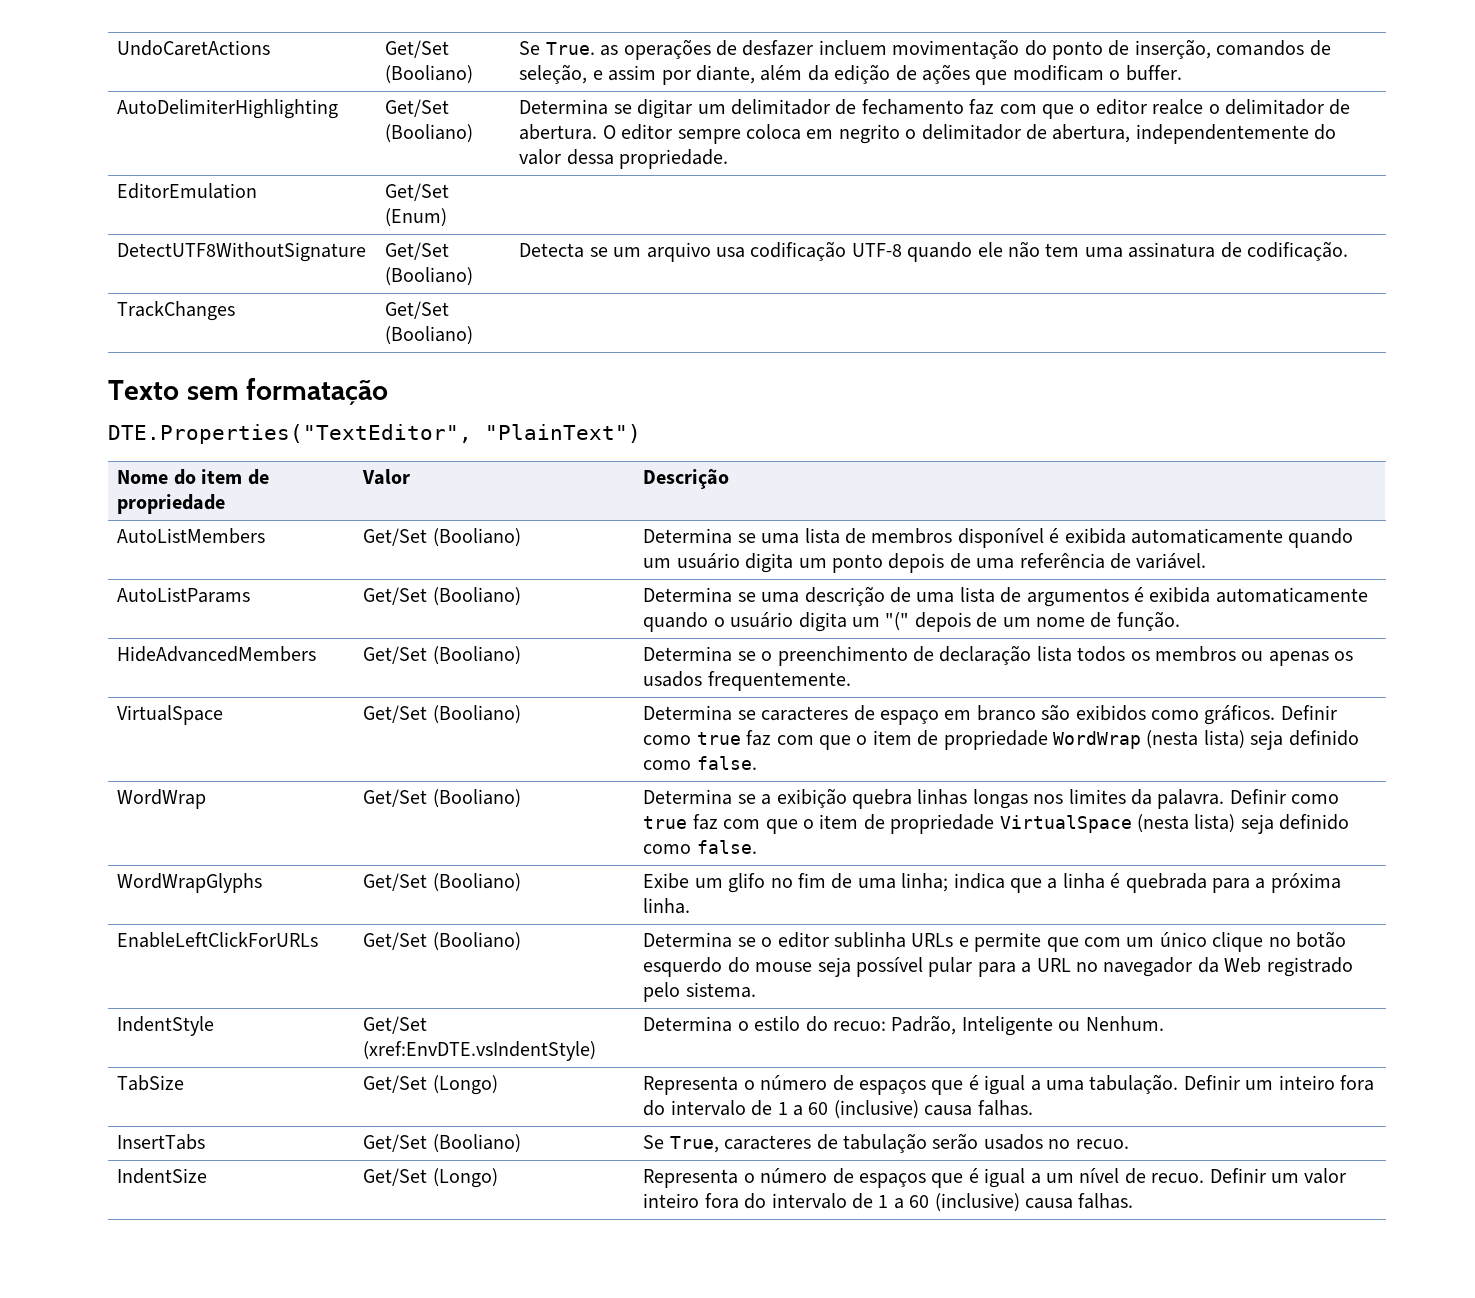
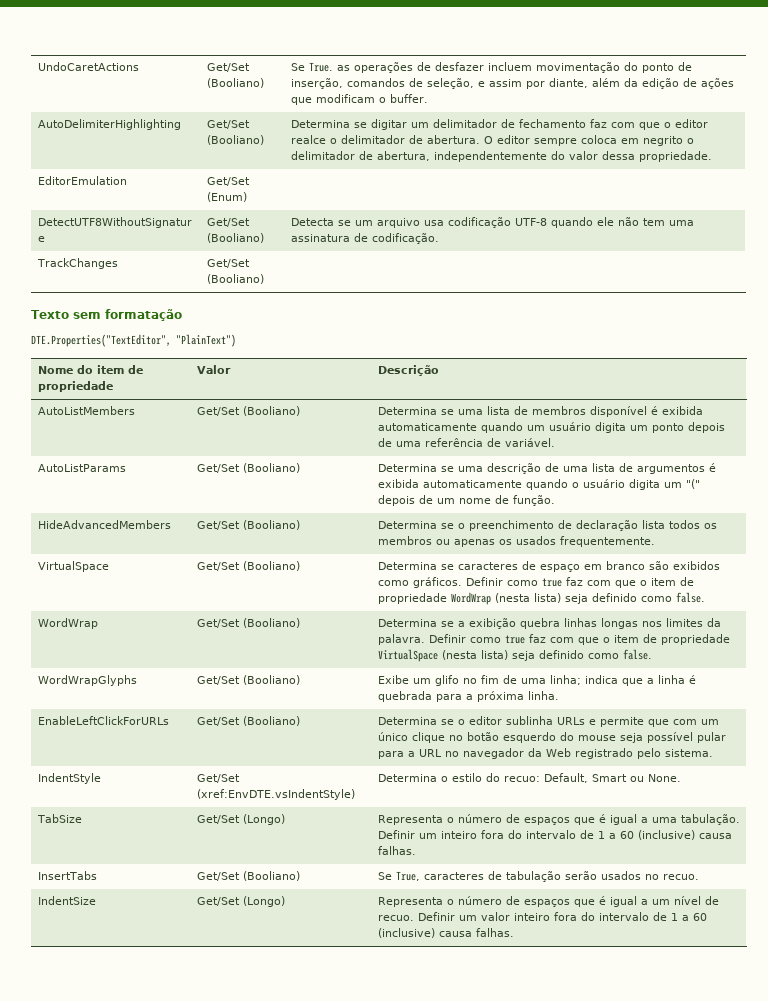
[891,1015,1164,1036] Padrão, Inteligente ou Nenhum. -> [543,773,681,783] Default, Smart ou None.

